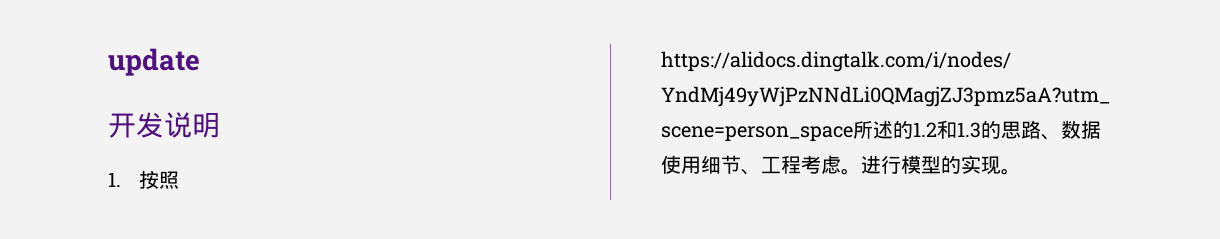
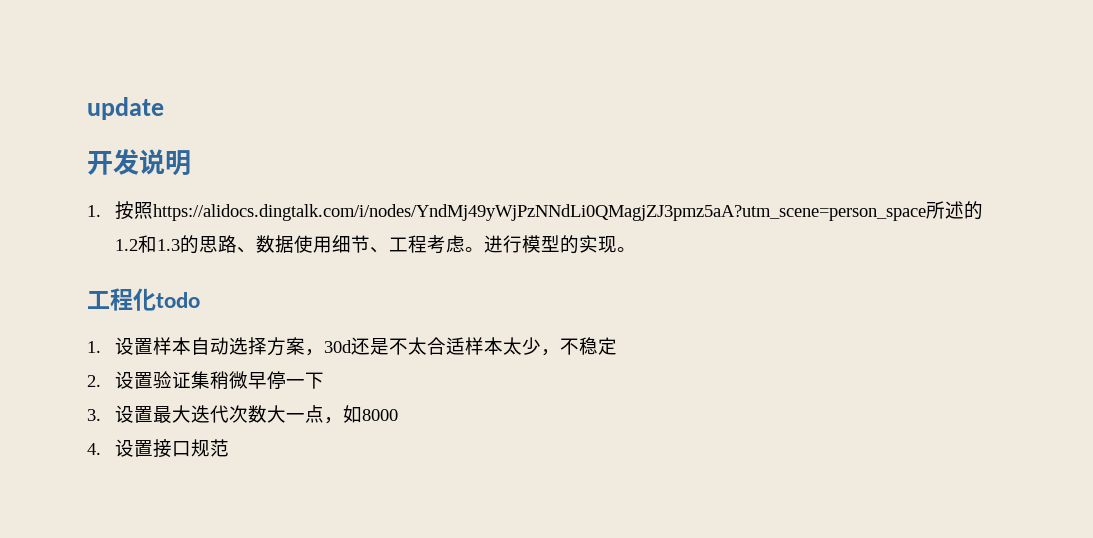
(1022, 171) none -> [87,288,200,311] [87,337,618,356] [87,371,325,390] [87,405,399,424] [87,439,230,458] // 工程化todo // 1.设置样本自动选择方案，30d还是不太合适样本太少，不稳定 // 2.设置验证集稍微早停一下 // 3.设置最大迭代次数大一点，如8000 // 4.设置接口规范

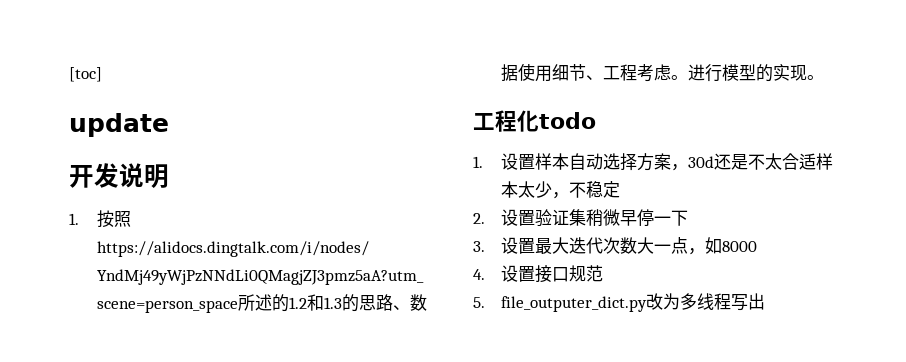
(87, 108) none -> [69,67,102,82] [toc] //
(230, 448) none -> [473,293,766,312] // 5. file_outputer_dict.py改为多线程写出

